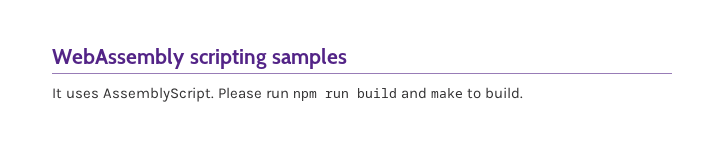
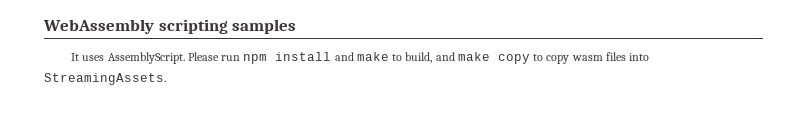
[325,88,398,98] run build -> [275,52,332,61] install
[485,87,524,99] build. -> [405,52,650,64] [44,73,166,85] build, and make copy to copy wasm files into StreamingAssets.

